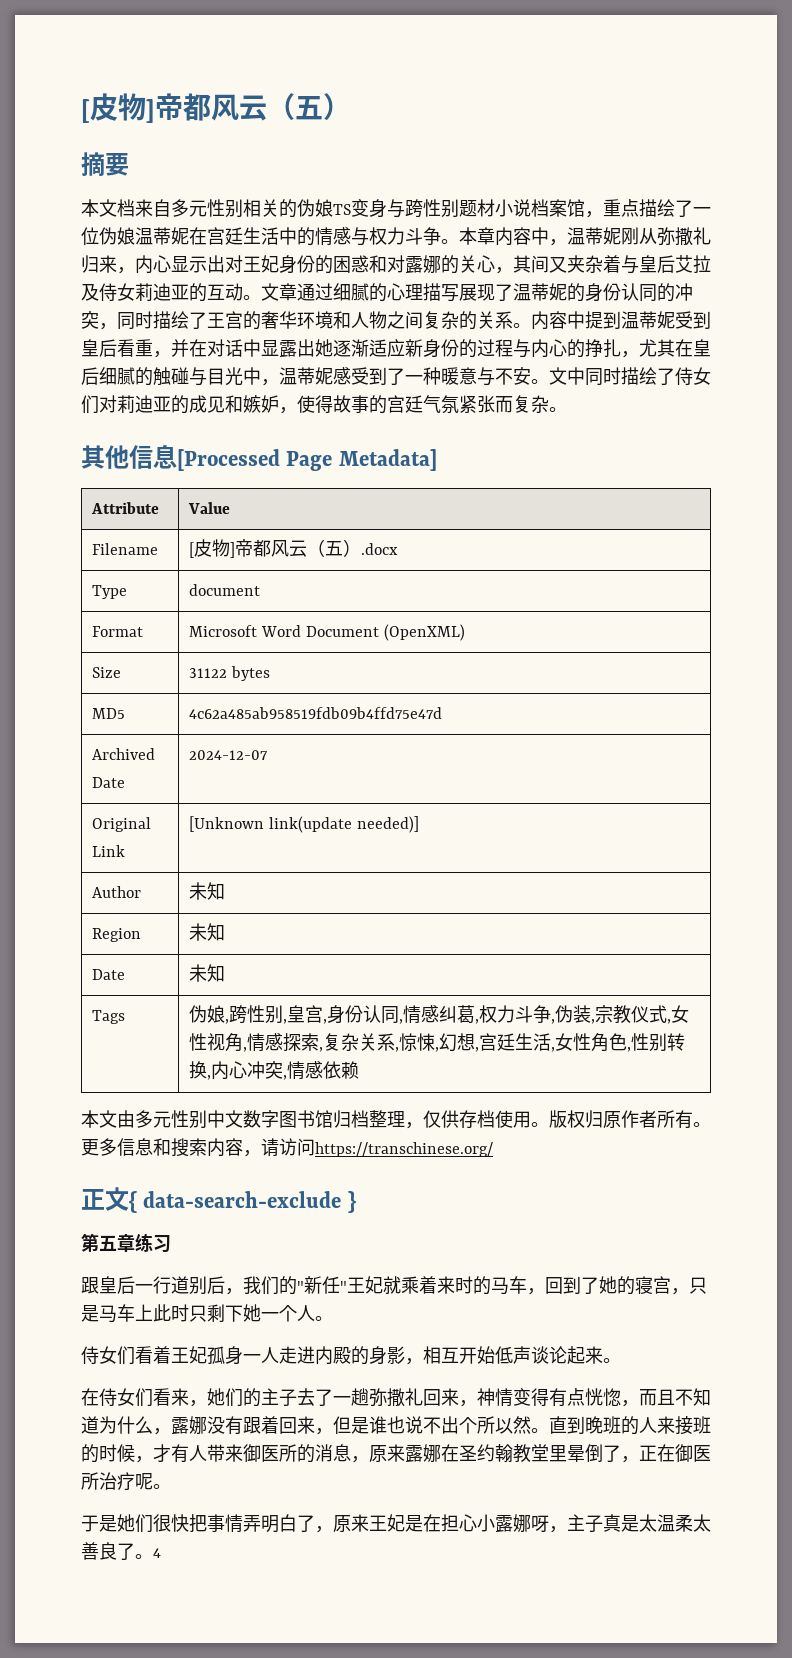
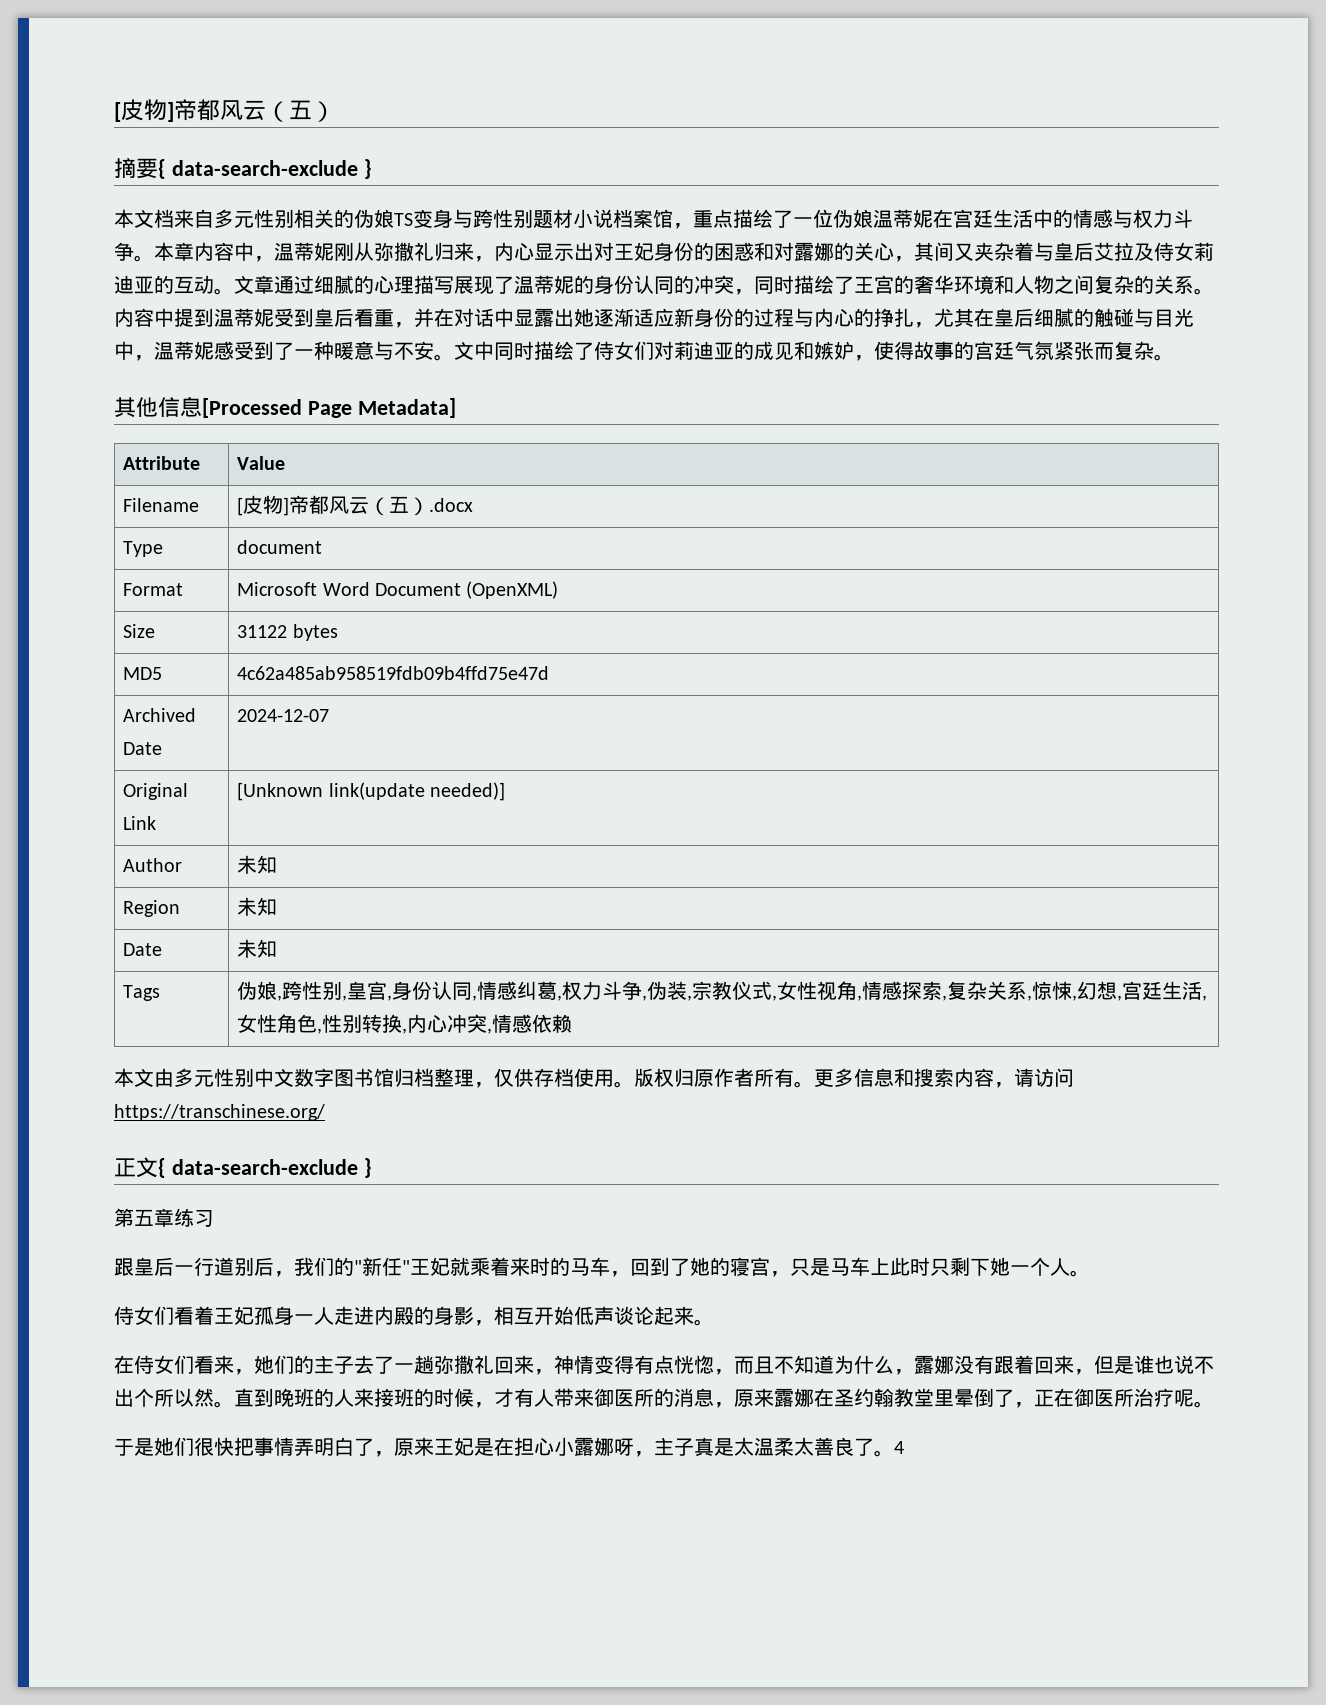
(129, 164) none -> [158,159,372,179] { data-search-exclude }

